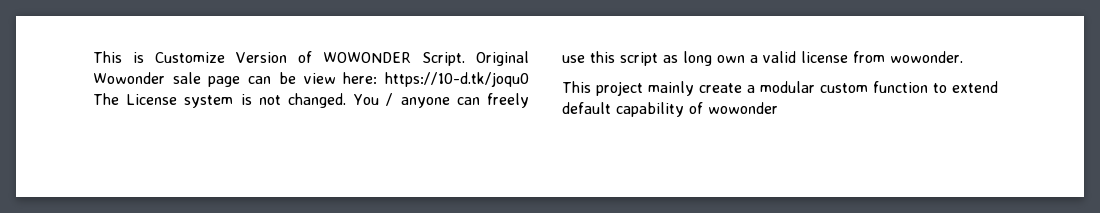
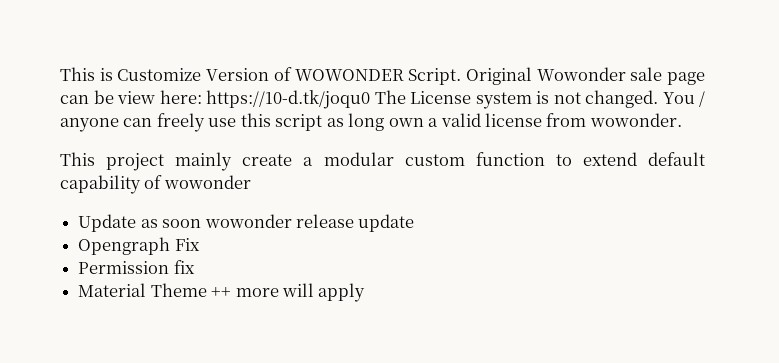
(778, 108) none -> [78,214,415,232] [78,237,200,255] [78,260,195,274] [78,283,366,302] // Update as soon wowonder release update // Opengraph Fix // Permission fix // Material Theme ++ more will apply

